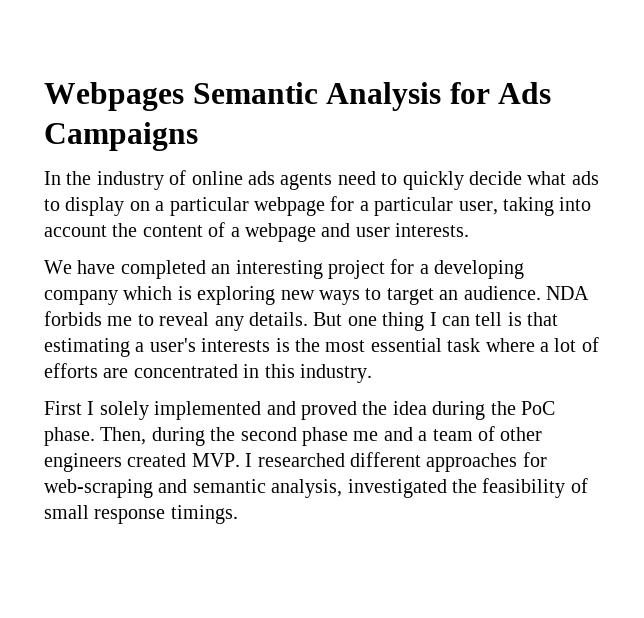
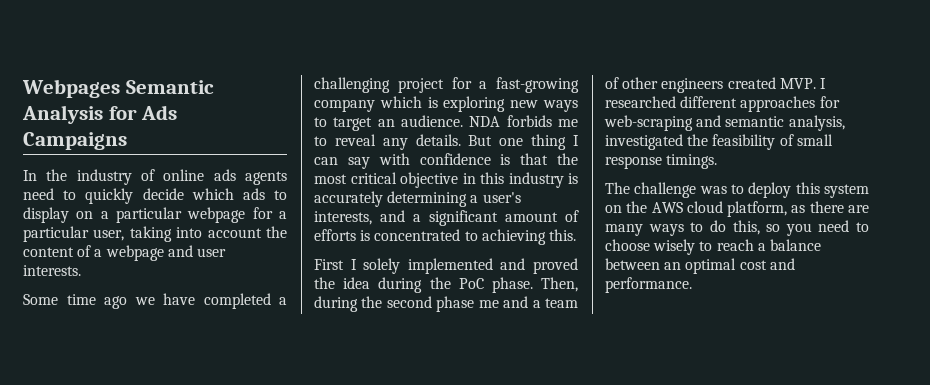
[527,171,567,185] what -> [191,188,234,200] which
[44,260,323,279] We have completed an interesting -> [23,293,287,309] [314,77,390,93] Some time ago we have completed a challenging
[434,260,525,279] developing -> [496,77,579,93] fast-growing
[475,312,559,326] [44,337,599,357] [44,363,372,383] tell is that estimating a user's interests is the most essential task where a lot of efforts are concentrated in this industry. -> [347,153,578,169] [314,172,578,188] [314,191,521,207] [314,210,579,226] [314,229,576,245] say with confidence is that the most critical objective in this industry is accurately determining a user's interests, and a significant amount of efforts is concentrated to achieving this.
(238, 514) none -> [605,182,869,198] [605,201,869,217] [605,220,869,236] [605,239,821,255] [605,258,795,274] [605,277,692,293] // The challenge was to deploy this system on the AWS cloud platform, as there are many ways to do this, so you need to choose wisely to reach a balance between an optimal cost and performance.

